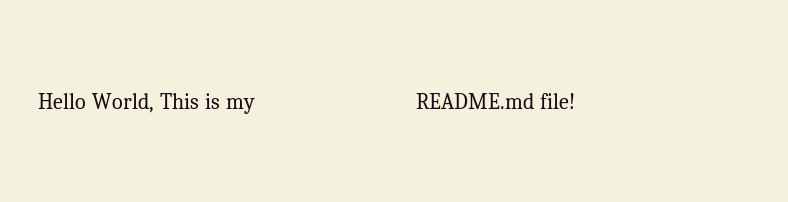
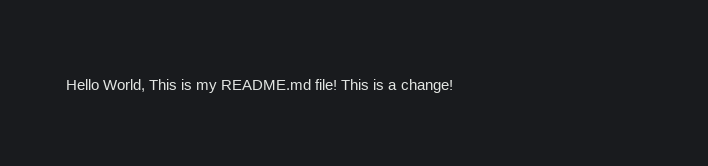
(575, 101) none -> [341,79,453,93] This is a change!

